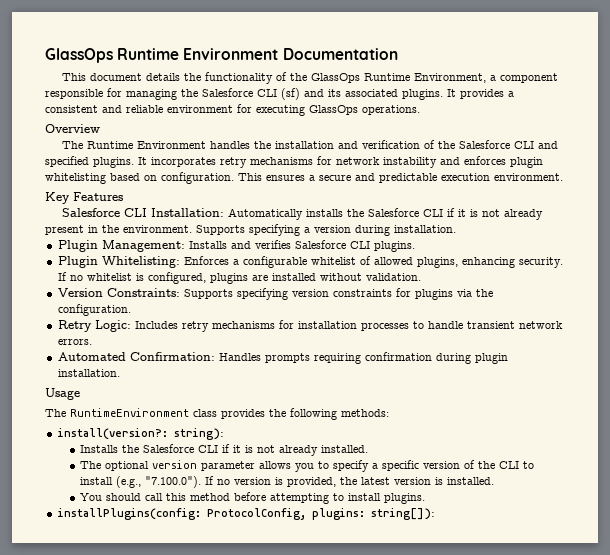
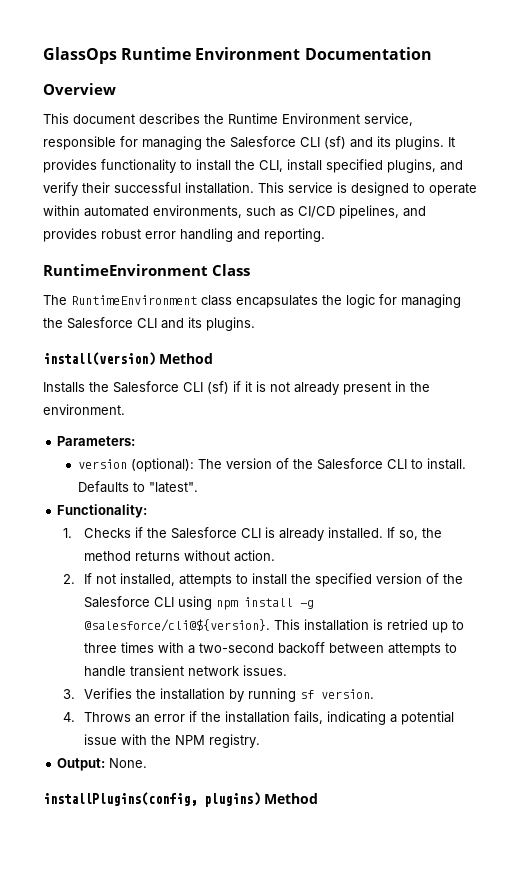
(398, 54) none -> [43,83,116,95] // Overview
[146,72,559,84] details the functionality of the GlassOps Runtime Environment, a component -> [139,113,413,126] describes the Runtime Environment service,
[345,89,398,97] associated -> (391, 141) none
[508,91,514,97] [45,104,420,116] [45,124,100,133] [62,140,436,149] a consistent and reliable environment for executing GlassOps operations. // Overview // The Runtime Environment handles the installation and verification of -> [101,159,463,173] [43,182,477,196] [43,205,426,219] [43,228,325,242] [43,264,250,276] [43,294,461,308] functionality to install the CLI, install specified plugins, and verify their successful installation. This service is designed to operate within automated environments, such as CI/CD pipelines, and provides robust error handling and reporting. // RuntimeEnvironment Class // The RuntimeEnvironment class encapsulates the logic for managing
[45,156,543,168] [45,172,563,184] [45,192,123,204] [62,208,444,220] specified plugins. It incorporates retry mechanisms for network instability and enforces plugin whitelisting based on configuration. This ensures a secure and predictable execution environment. // Key Features // Salesforce CLI Installation: Automatically installs the Salesforce CLI -> [188,317,255,331] [43,352,213,366] [43,381,229,394] its plugins. // install(version) Method // Installs the Salesforce CLI (sf)
[196,224,456,236] [57,240,415,252] [57,256,563,268] [57,272,421,284] [57,288,493,300] [57,304,131,316] [57,320,563,332] [57,339,92,345] [57,352,508,364] [57,369,120,377] [45,388,80,400] [45,408,389,420] [57,428,224,440] [80,444,369,456] [80,460,535,472] [80,476,495,488] [80,492,426,504] [57,508,435,520] Supports specifying a version during installation. // Plugin Management: Installs and verifies Salesforce CLI plugins. // Plugin Whitelisting: Enforces a configurable whitelist of allowed plugins, enhancing security. If no whitelist is configured, plugins are installed without validation. // Version Constraints: Supports specifying version constraints for plugins via the configuration. // Retry Logic: Includes retry mechanisms for installation processes to handle transient network errors. // Automated Confirmation: Handles prompts requiring confirmation during plugin installation. // Usage // The RuntimeEnvironment class provides the following methods: // install(version?: string): // Installs the Salesforce CLI if it is not already installed. // The optional version parameter allows you to specify a specific version of the CLI to install (e.g., "7.100.0"). If no version is provided, the latest version is installed. // You should call this method before attempting to install plugins. // installPlugins(config: ProtocolConfig, plugins: string[]): -> [57,436,136,446] [77,458,466,472] [77,481,198,493] [57,504,148,518] [63,527,442,541] [83,550,275,562] [63,573,463,587] [83,596,314,610] [83,619,464,633] [83,642,457,656] [83,665,287,677] [63,688,374,702] [63,711,454,725] [83,734,260,748] [57,758,148,771] [43,792,318,807] // Parameters: // version (optional): The version of the Salesforce CLI to install. Defaults to "latest". // Functionality: // 1. Checks if the Salesforce CLI is already installed. If so, the method returns without action. // 2. If not installed, attempts to install the specified version of the Salesforce CLI using npm install -g @salesforce/cli@${version}. This installation is retried up to three times with a two-second backoff between attempts to handle transient network issues. // 3. Verifies the installation by running sf version. // 4. Throws an error if the installation fails, indicating a potential issue with the NPM registry. // Output: None. // installPlugins(config, plugins) Method

